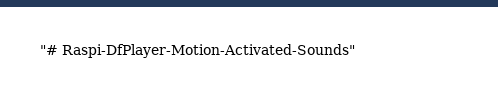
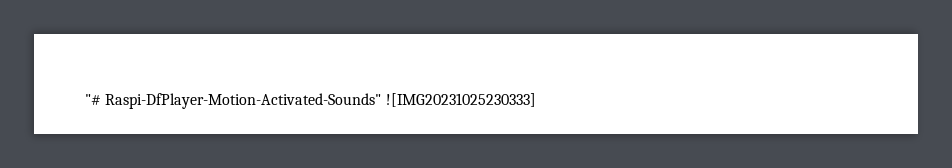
(355, 51) none -> [385,93,536,107] ![IMG20231025230333]

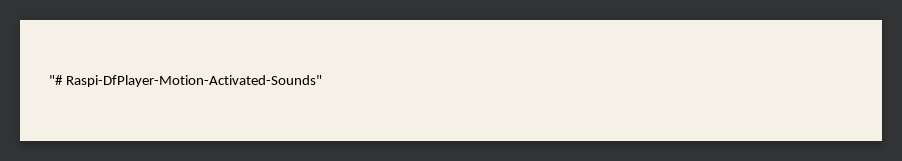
[385,93,536,107] ![IMG20231025230333] -> (322, 81) none

